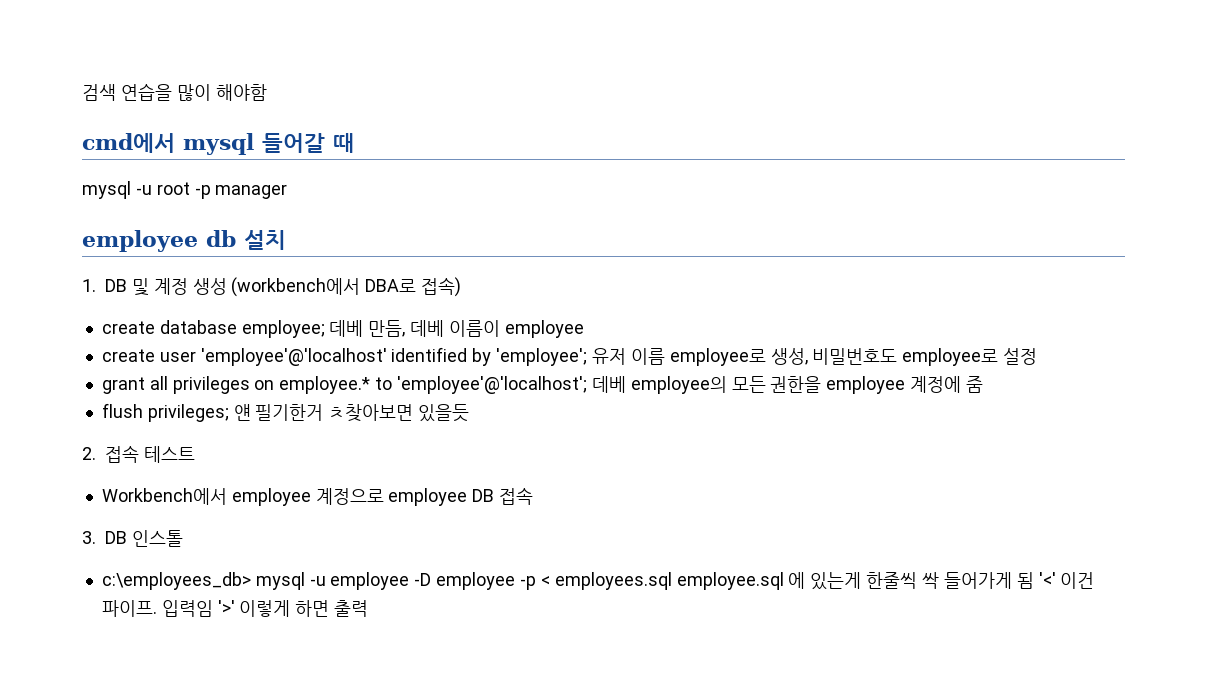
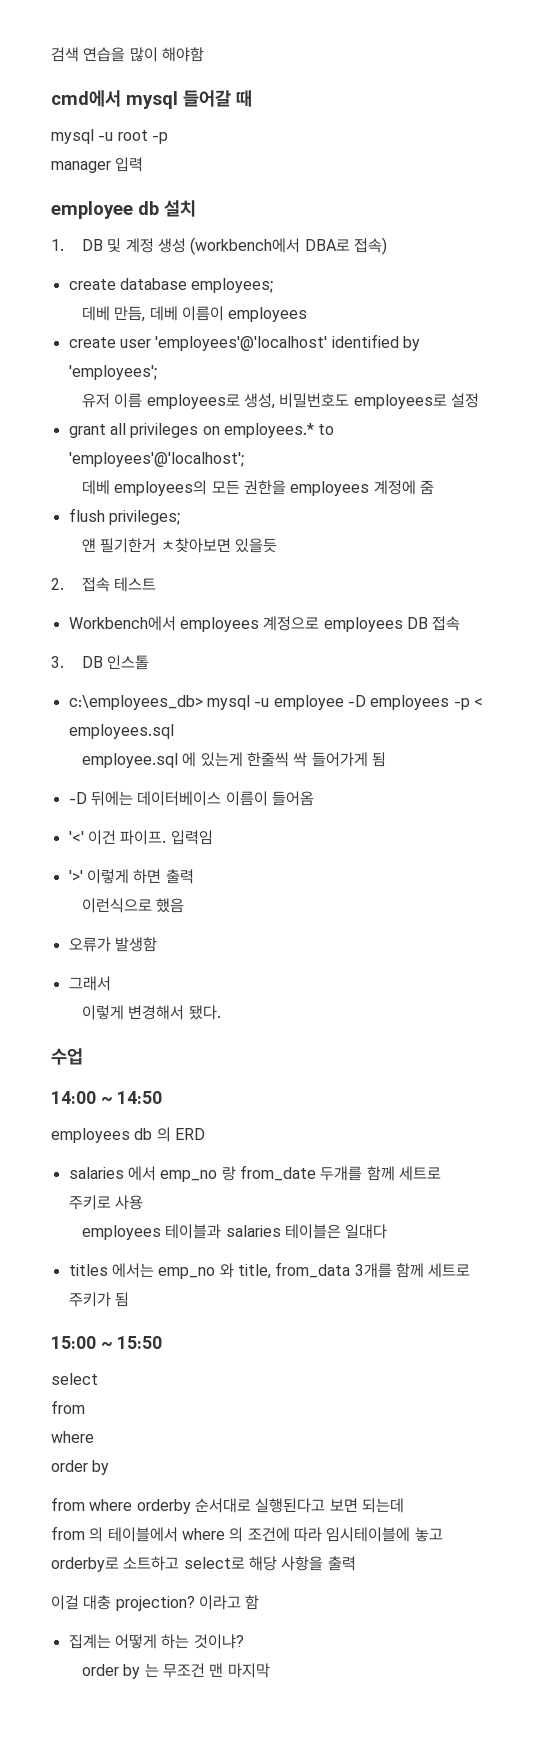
(211, 192) none -> (168, 138) //
(288, 191) none -> [115,157,144,172] 입력
[241,320,325,338] employee; -> [191,278,274,293] employees; //
[504,320,584,338] employee -> [228,307,308,322] employees
[200,348,387,366] 'employee'@'localhost' -> [155,336,328,351] 'employees'@'localhost'
[496,348,588,366] 'employee'; -> [68,365,157,380] 'employees'; //
[669,348,766,366] employee로 -> [146,394,240,409] employees로
[902,348,999,366] employee로 -> [353,394,447,409] employees로
[279,376,727,394] employee.* to 'employee'@'localhost'; 데베 employee의 -> [223,423,335,438] [68,452,244,467] [81,480,208,496] employees.* to 'employees'@'localhost'; // 데베 employees의
[826,376,906,394] employee -> [290,481,370,496] employees
(229, 413) none -> (180, 517) //
[231,488,468,506] employee 계정으로 employee -> [179,616,403,632] employees 계정으로 employees
[436,572,516,590] employee -> [370,695,450,710] employees
(672, 581) none -> (174, 731) //
(1034, 580) none -> [68,791,314,806] // -D 뒤에는 데이터베이스 이름이 들어옴 //
(213, 608) none -> (213, 837) //
(369, 608) none -> [81,898,185,913] [68,937,157,952] [68,976,111,991] [81,1005,221,1020] [51,1048,83,1065] [51,1091,163,1104] [51,1127,205,1143] [68,1165,441,1182] [68,1195,143,1210] [81,1224,388,1240] [68,1262,471,1279] [68,1292,129,1307] [51,1336,163,1349] [51,1373,98,1385] [51,1400,85,1414] [51,1431,94,1443] [51,1460,110,1475] [51,1497,404,1514] [51,1526,443,1542] [51,1556,356,1572] [51,1595,260,1611] [68,1634,244,1649] [81,1663,270,1679] // 이런식으로 했음 // 오류가 발생함 // 그래서 // 이렇게 변경해서 됐다. // 수업 // 14:00 ~ 14:50 // employees db 의 ERD // salaries 에서 emp_no 랑 from_date 두개를 함께 세트로 주키로 사용 // employees 테이블과 salaries 테이블은 일대다 // titles 에서는 emp_no 와 title, from_data 3개를 함께 세트로 주키가 됨 // 15:00 ~ 15:50 // select // from // where // order by // from where orderby 순서대로 실행된다고 보면 되는데 // from 의 테이블에서 where 의 조건에 따라 임시테이블에 놓고 orderby로 소트하고 select로 해당 사항을 출력 // 이걸 대충 projection? 이라고 함 // 집계는 어떻게 하는 것이냐? // order by 는 무조건 맨 마지막

